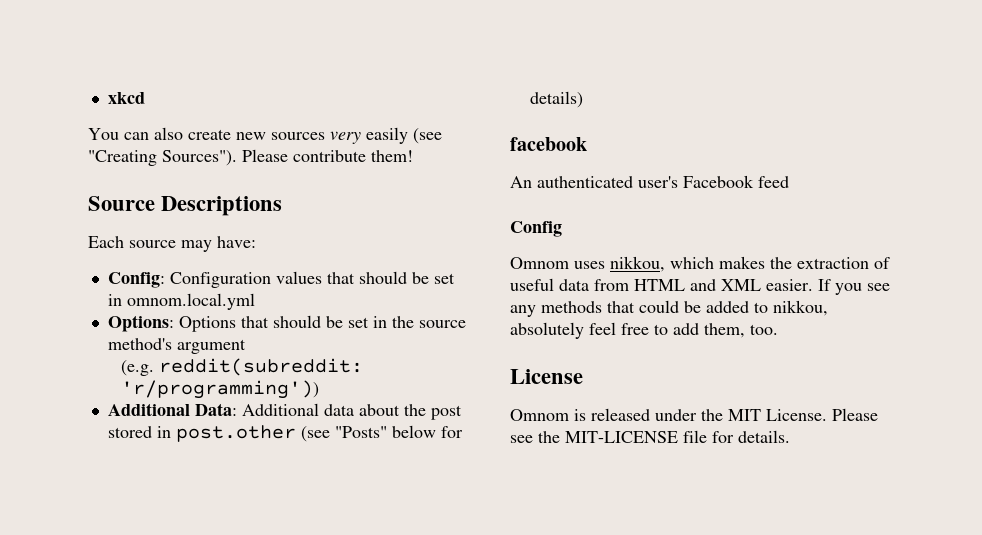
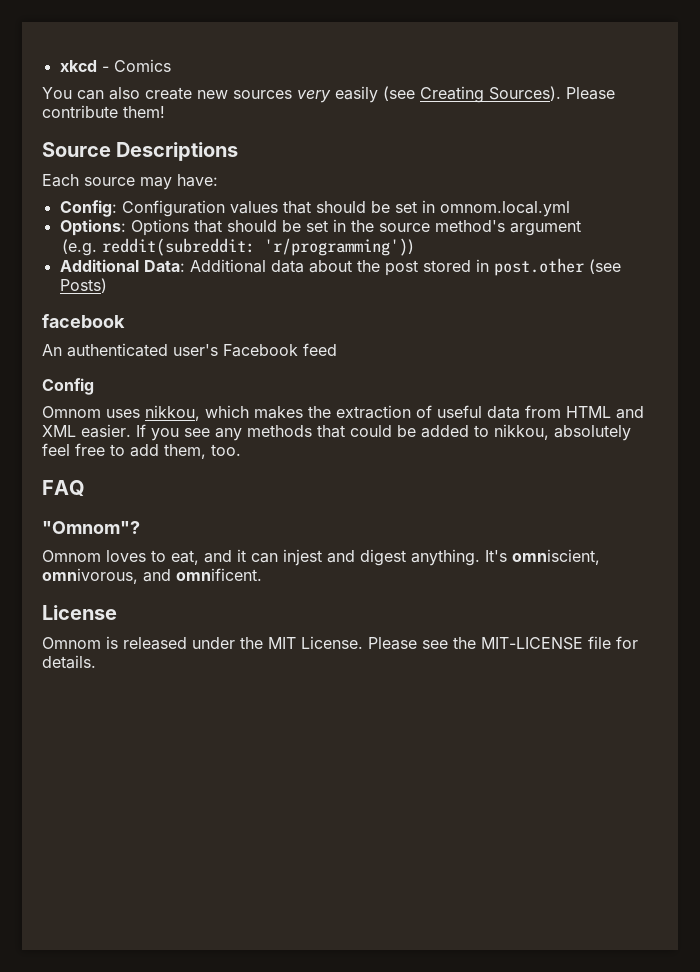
(145, 98) none -> [101,59,171,72] - Comics
[88,150,237,166] "Creating Sources"). -> [420,86,561,103] Creating Sources).
[334,425,463,438] [529,91,583,108] "Posts" below for details) -> [59,278,107,293] Posts)
(778, 329) none -> [42,480,85,497] [42,521,140,534] [42,549,600,566] [42,568,262,584] // FAQ // "Omnom"? // Omnom loves to eat, and it can injest and digest anything. It's omniscient, omnivorous, and omnificent.

